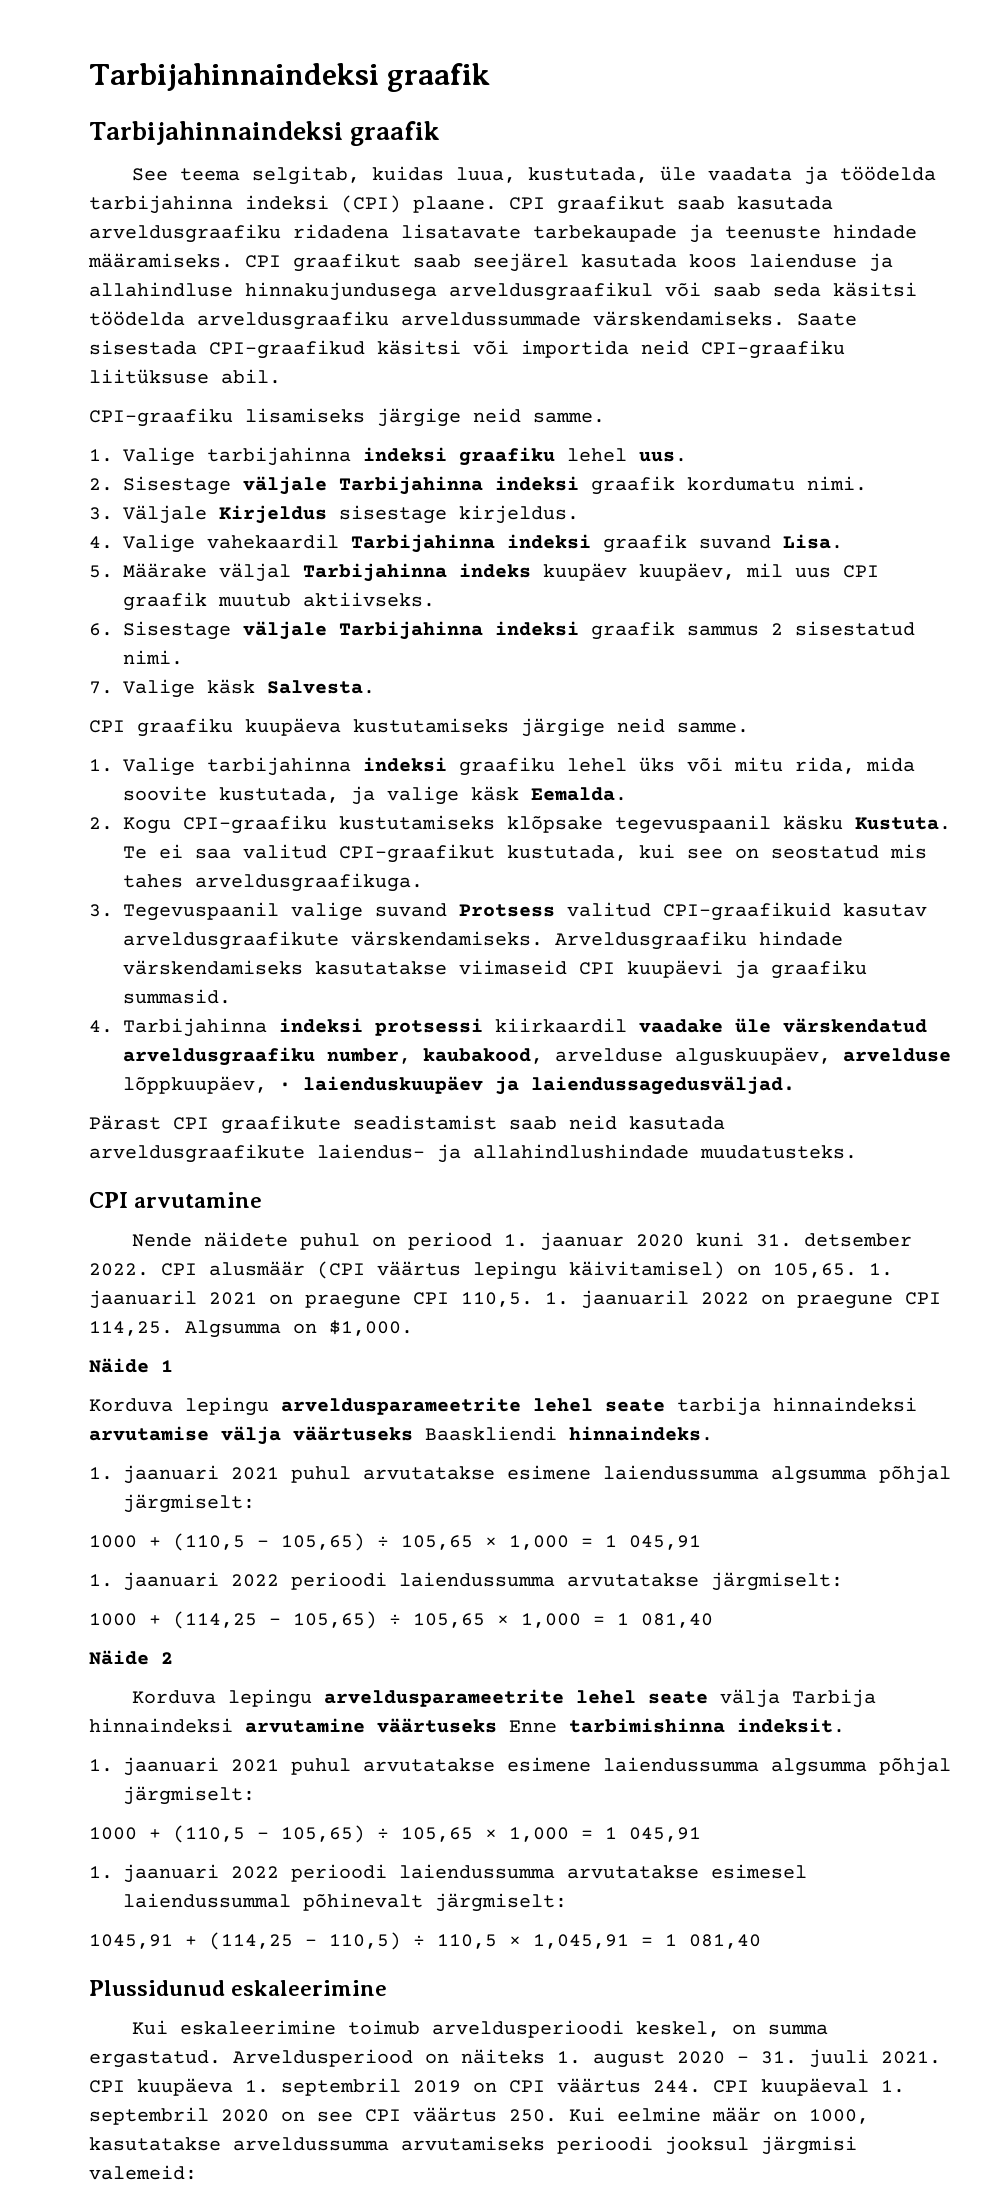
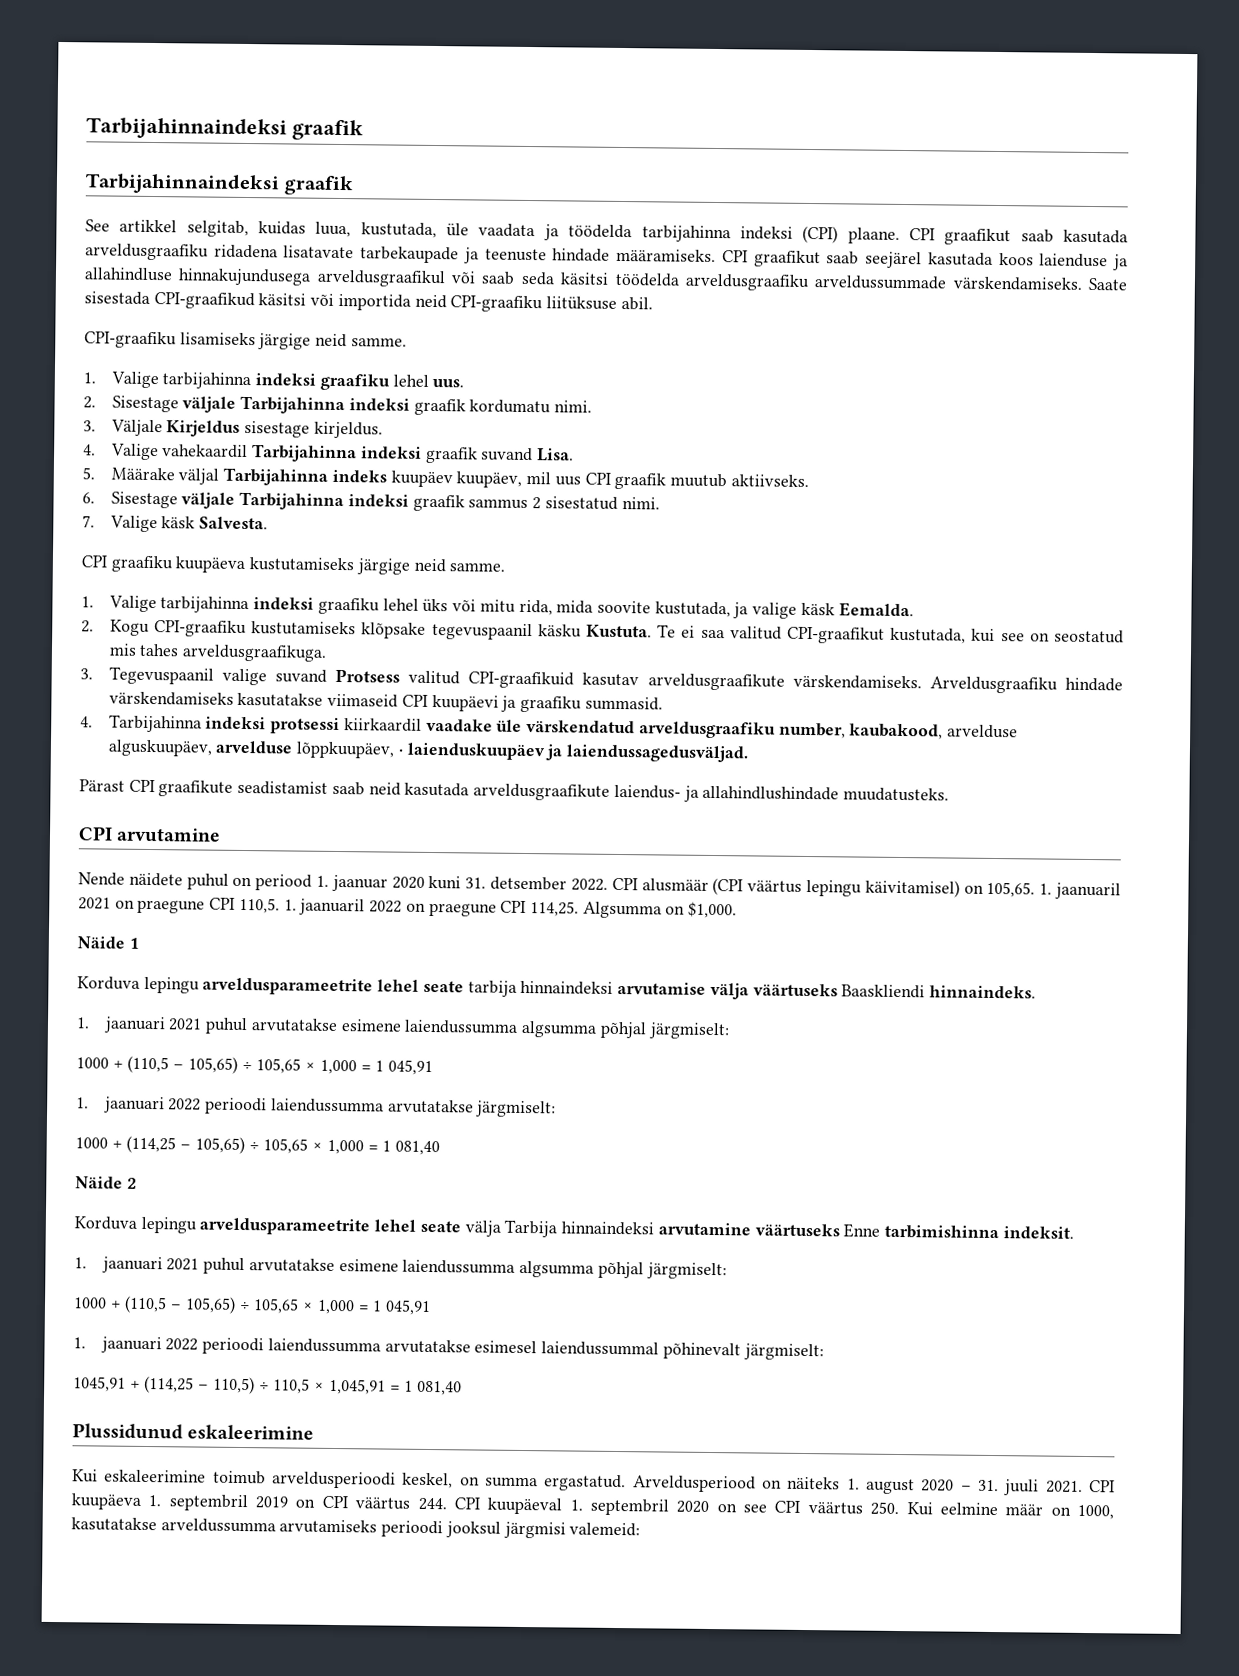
[179,168,240,181] teema -> [119,219,178,233] artikkel

